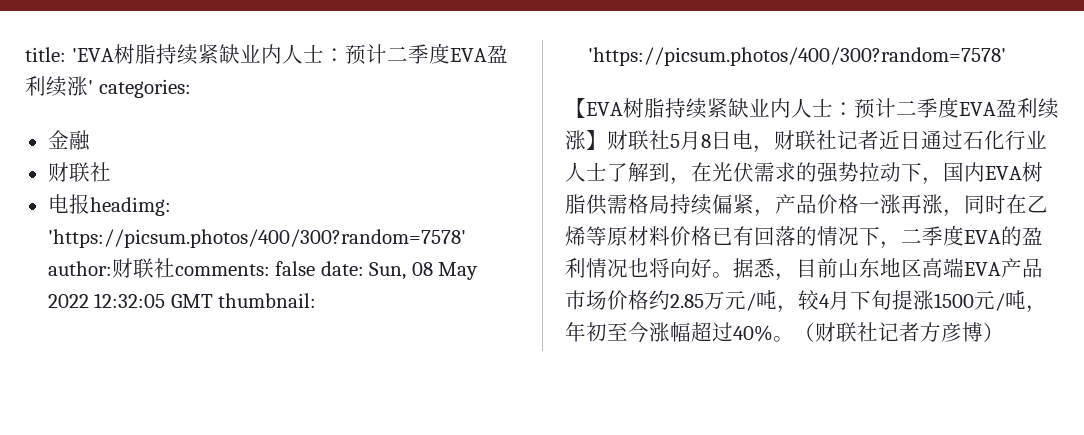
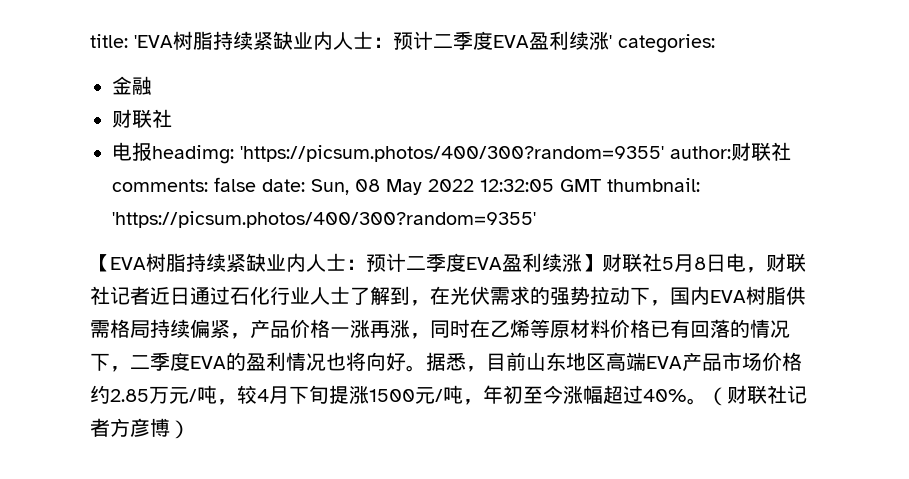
[47,229,466,248] 'https://picsum.photos/400/300?random=7578' -> [240,145,664,162] 'https://picsum.photos/400/300?random=9355'
[587,47,1006,66] 'https://picsum.photos/400/300?random=7578' -> [112,211,536,228] 'https://picsum.photos/400/300?random=9355'

